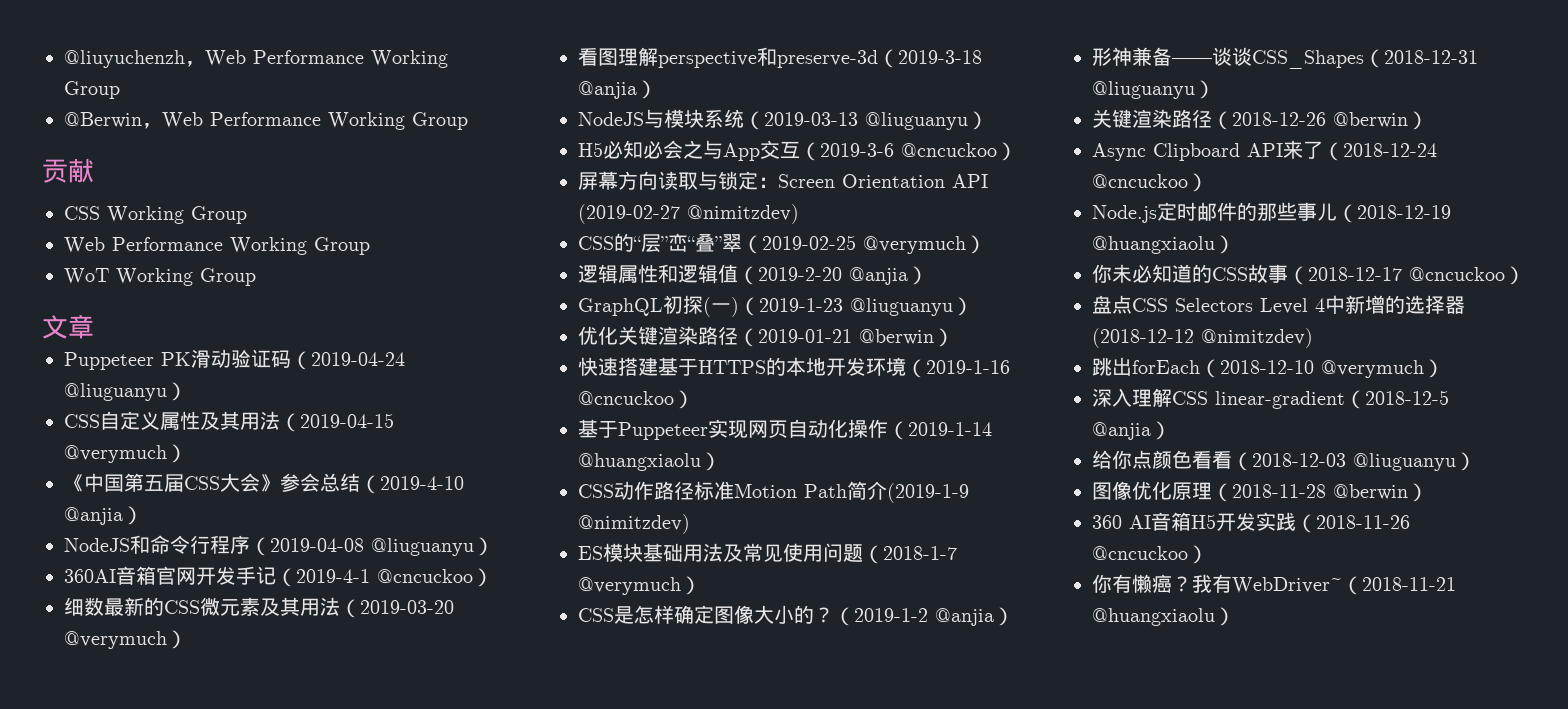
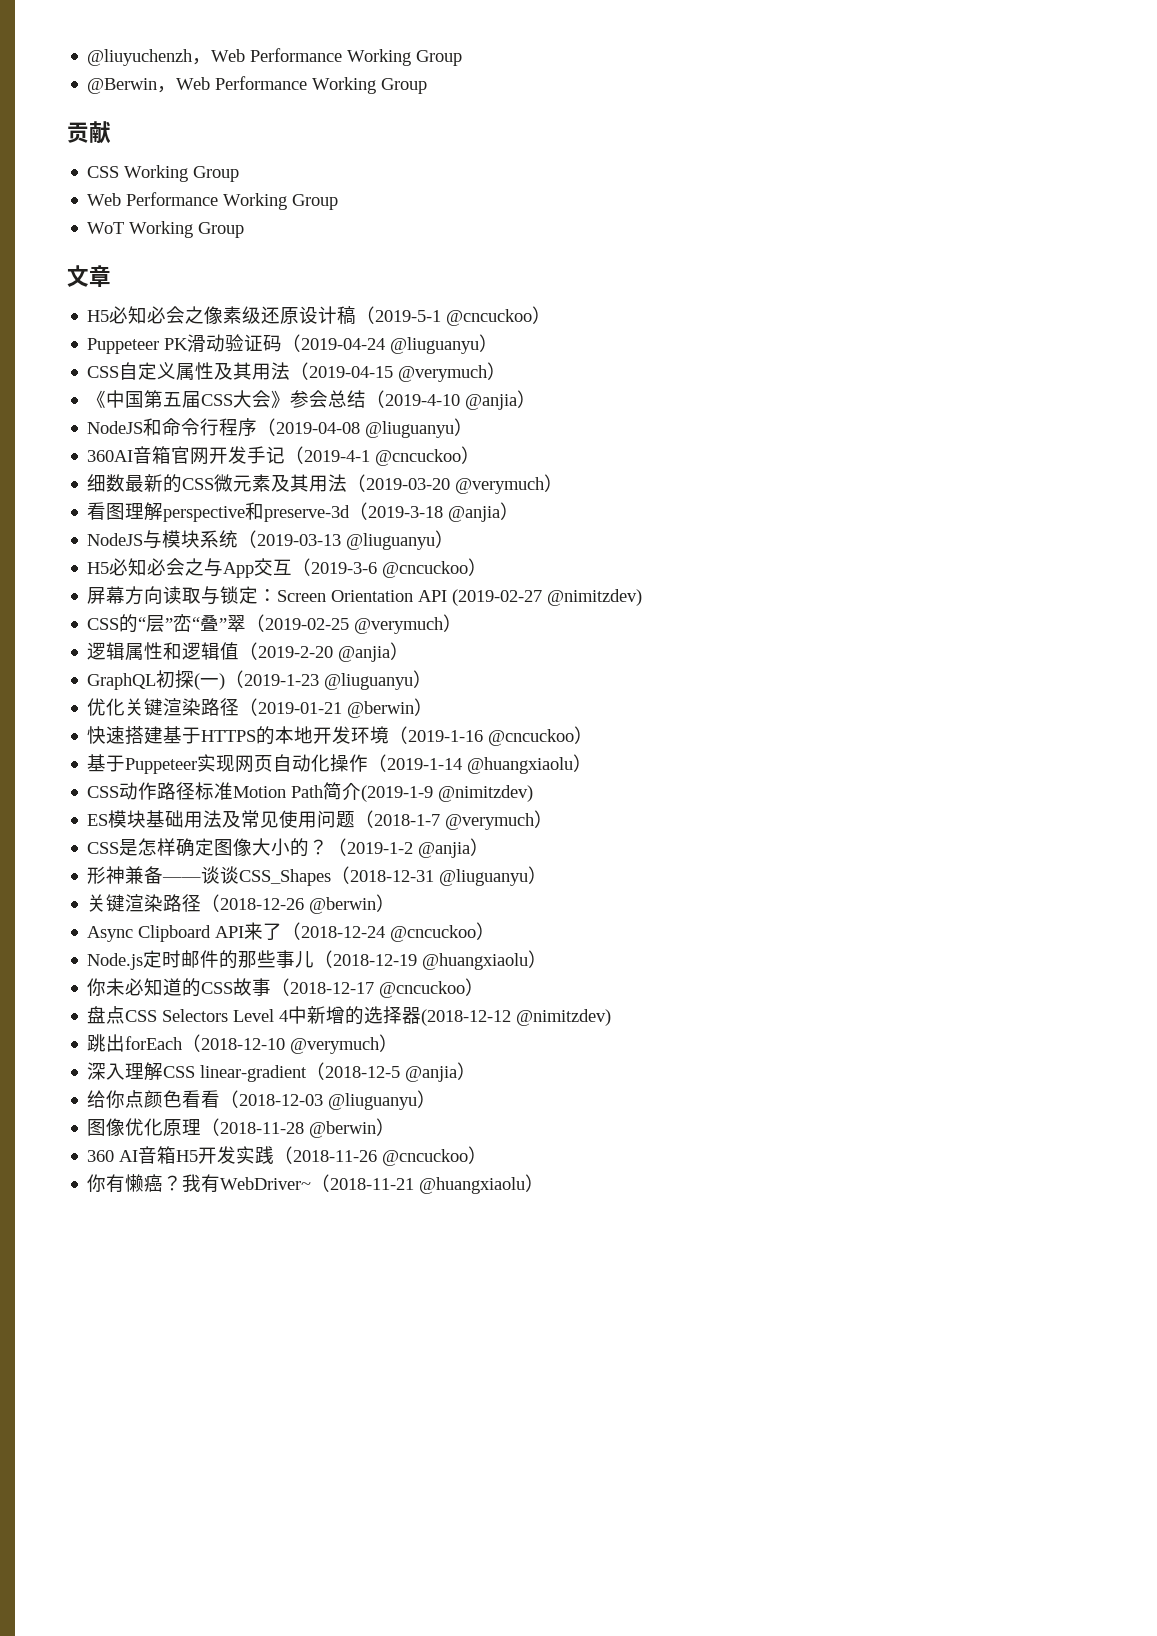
(94, 326) none -> [87,306,552,326] // H5必知必会之像素级还原设计稿（2019-5-1 @cncuckoo）

